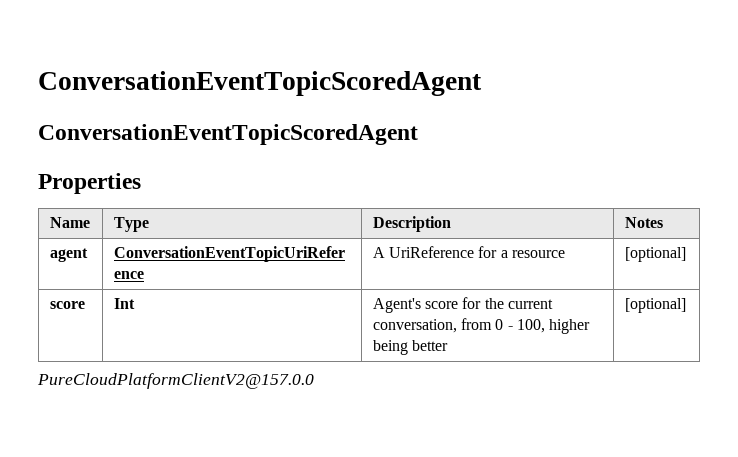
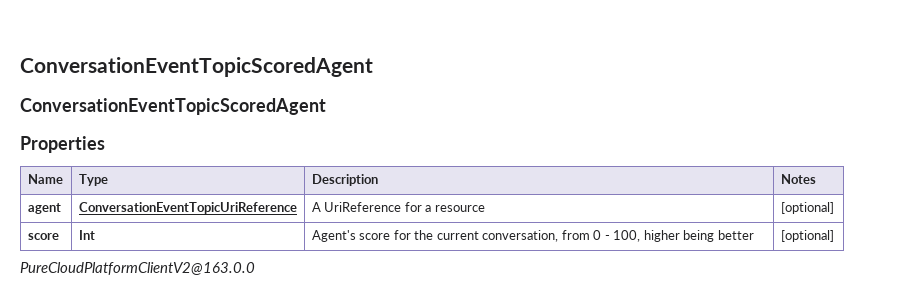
[37,373,314,389] PureCloudPlatformClientV2@157.0.0 -> [20,262,255,275] PureCloudPlatformClientV2@163.0.0

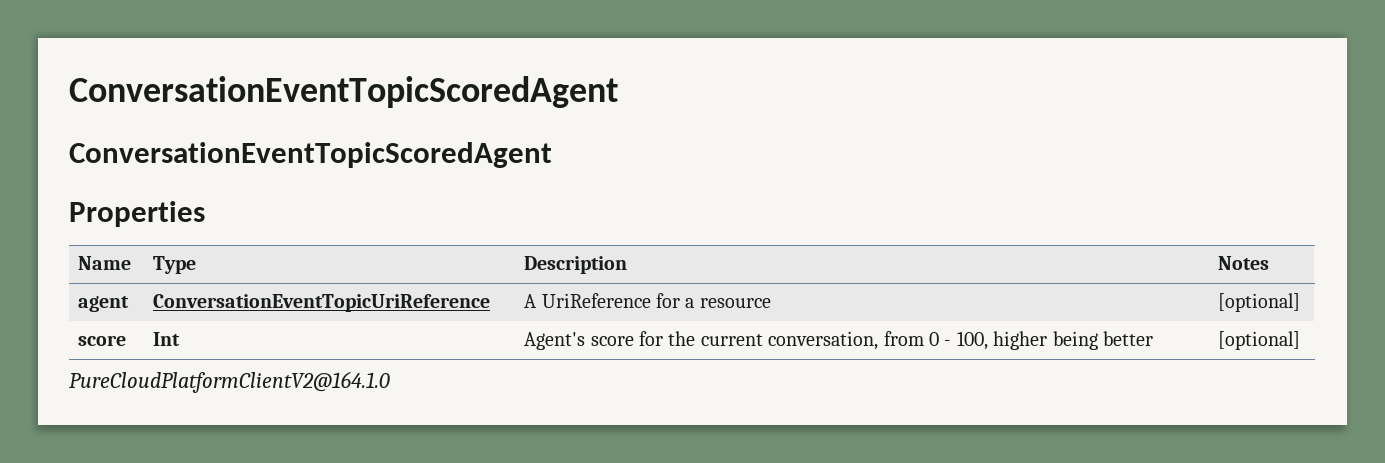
[20,262,255,275] PureCloudPlatformClientV2@163.0.0 -> [69,371,390,393] PureCloudPlatformClientV2@164.1.0

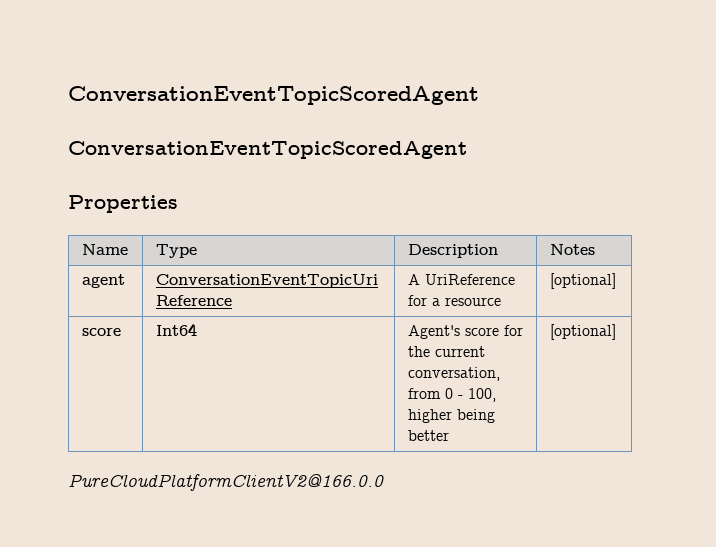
[153,332,181,346] Int -> [155,323,197,336] Int64
[69,371,390,393] PureCloudPlatformClientV2@164.1.0 -> [68,474,384,491] PureCloudPlatformClientV2@166.0.0

